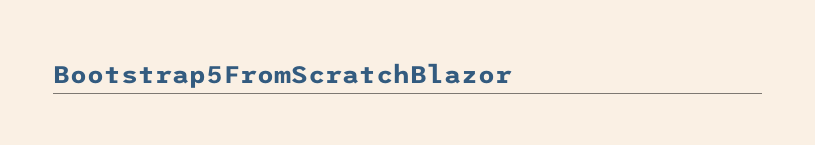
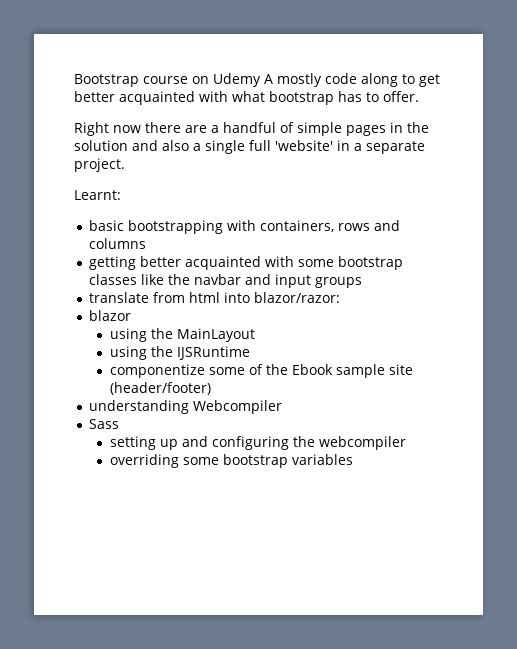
[53,63,512,88] Bootstrap5FromScratchBlazor -> [74,73,440,87] [74,91,419,105] [74,122,429,136] [74,140,425,154] [74,158,125,172] [74,190,121,200] [89,220,401,234] [89,238,147,249] [89,256,404,270] [89,274,363,288] [89,292,341,303] [89,310,132,321] [109,328,255,342] [109,346,250,360] [109,364,413,378] [109,382,211,395] [89,400,283,414] [89,419,120,429] [109,436,406,450] [109,454,353,468] Bootstrap course on Udemy A mostly code along to get better acquainted with what bootstrap has to offer. // Right now there are a handful of simple pages in the solution and also a single full 'website' in a separate project. // Learnt: // basic bootstrapping with containers, rows and columns // getting better acquainted with some bootstrap classes like the navbar and input groups // translate from html into blazor/razor: // blazor // using the MainLayout // using the IJSRuntime // componentize some of the Ebook sample site (header/footer) // understanding Webcompiler // Sass // setting up and configuring the webcompiler // overriding some bootstrap variables

